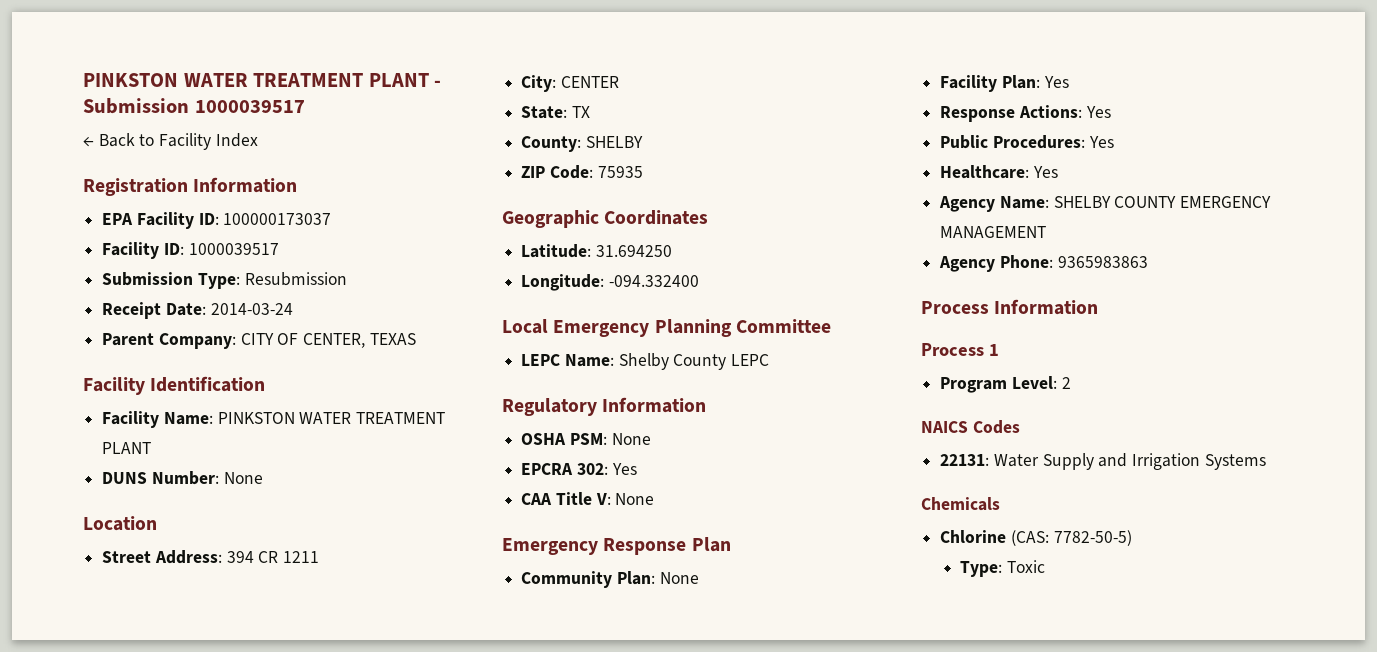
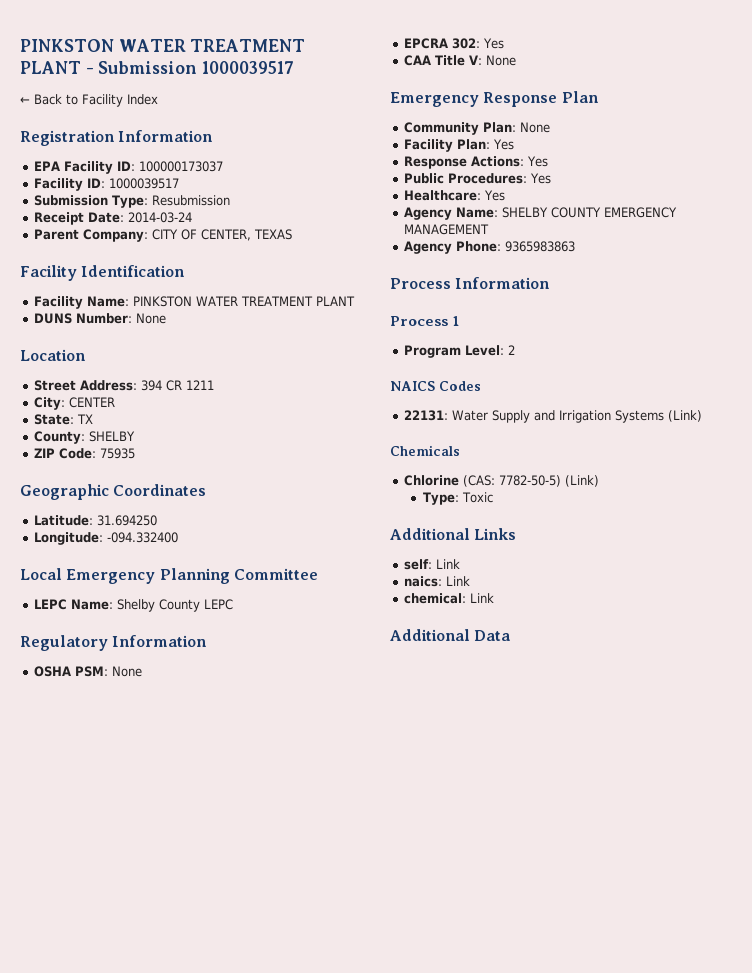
(1266, 462) none -> [668,410,703,422] (Link)
(1132, 538) none -> [565,475,600,487] (Link)
(1046, 566) none -> [390,528,517,540] [404,559,461,570] [404,576,471,587] [404,593,495,604] [390,629,512,641] // Additional Links // self: Link // naics: Link // chemical: Link // Additional Data

